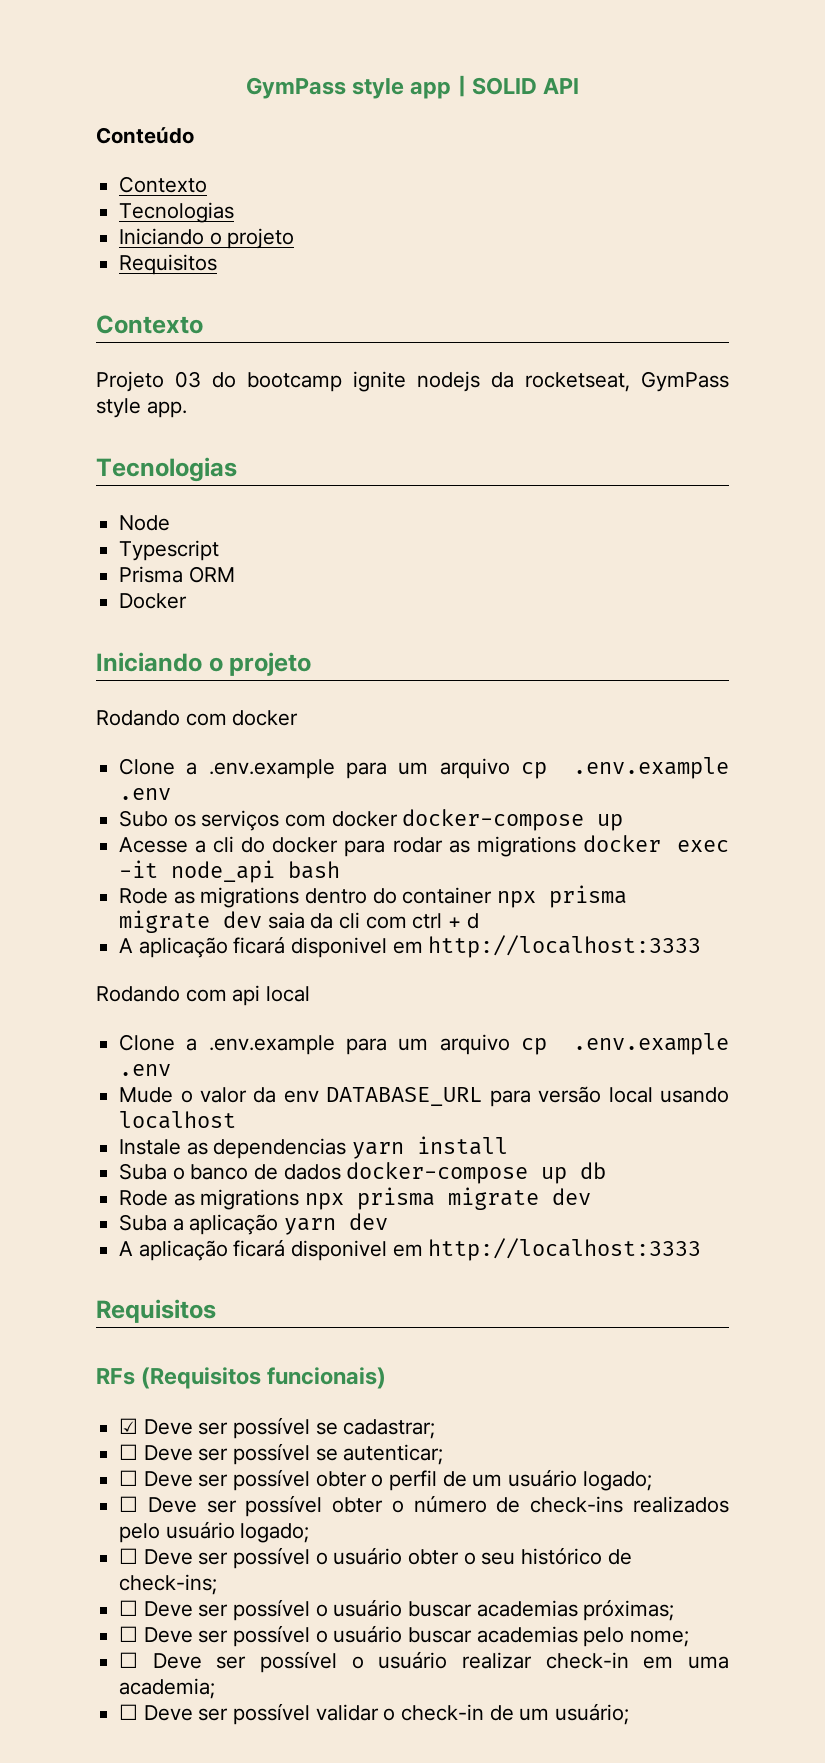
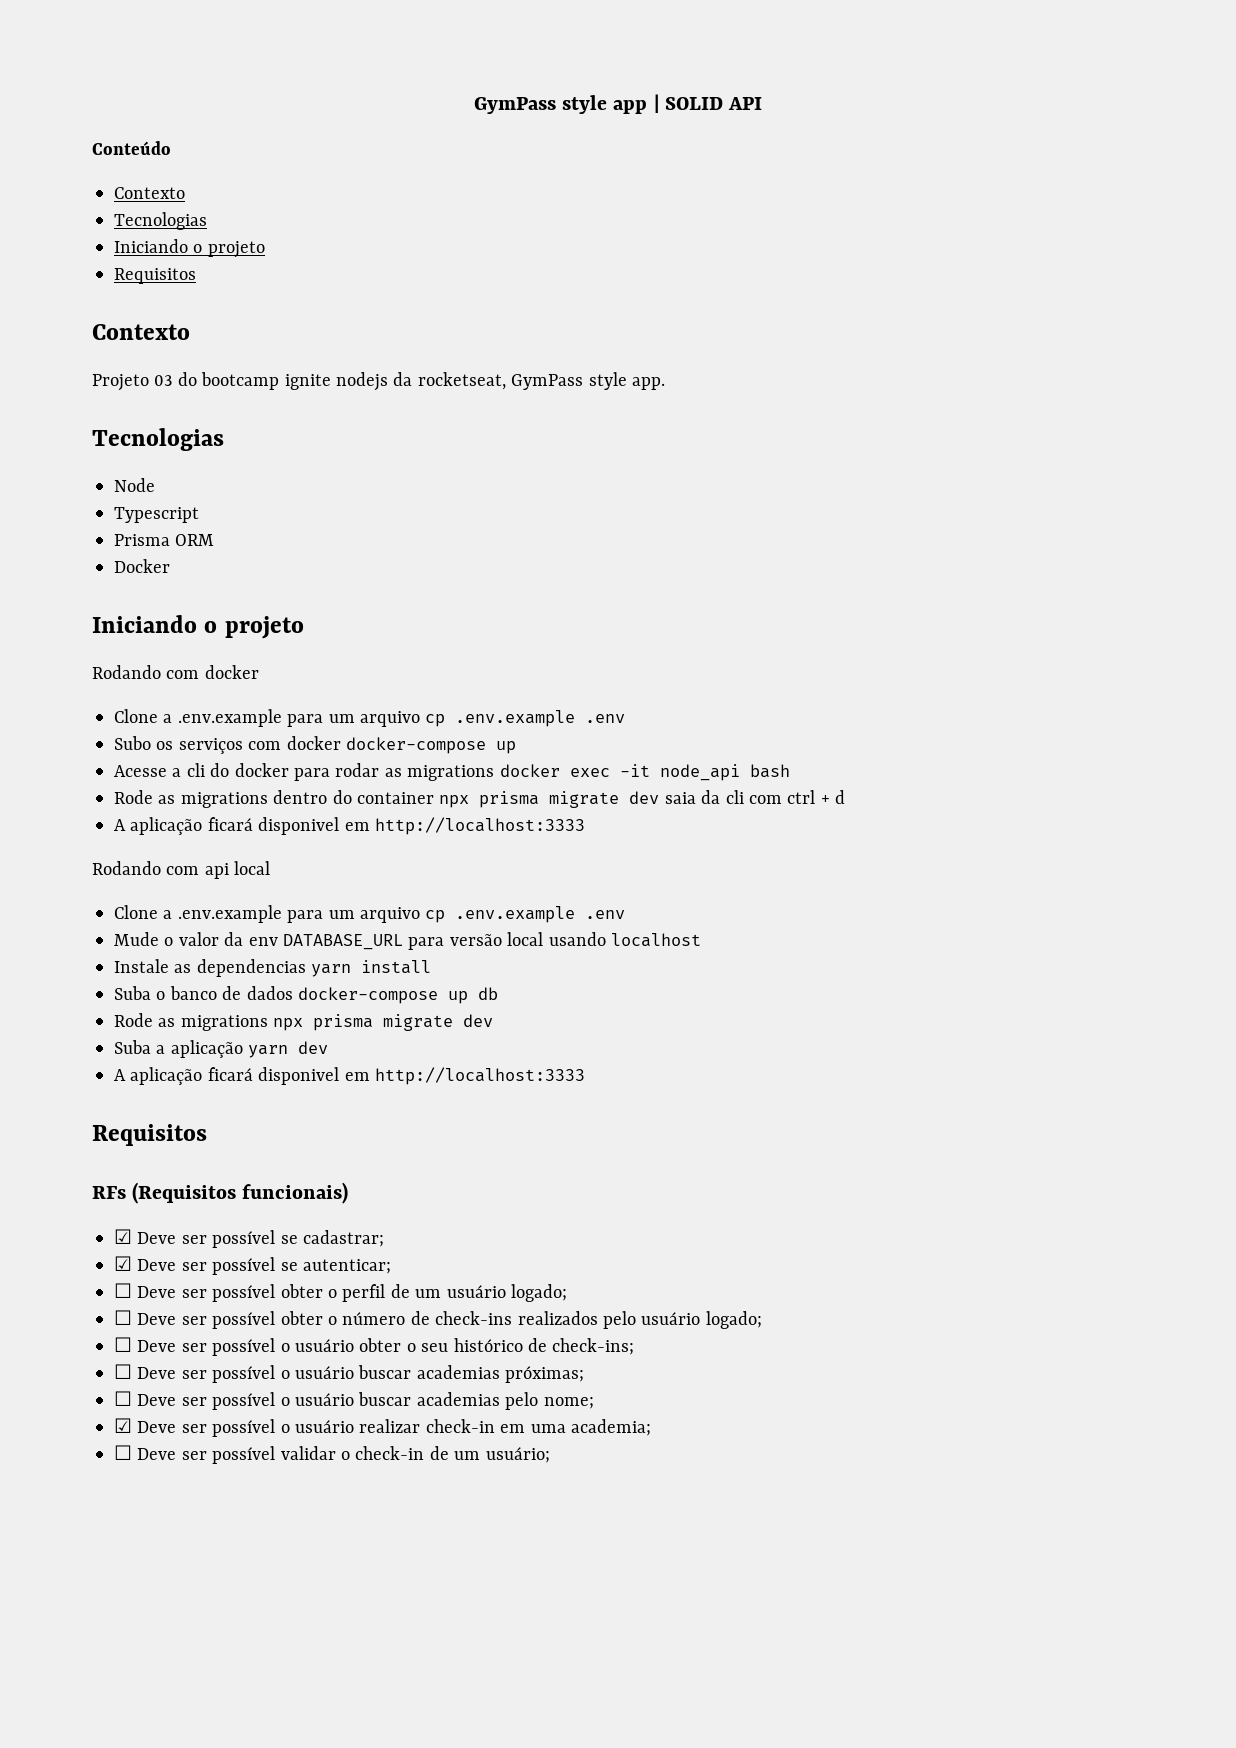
[119,1444,139,1460] ☐ -> [114,1256,132,1271] ☑
[119,1652,139,1668] ☐ -> [114,1418,132,1433] ☑

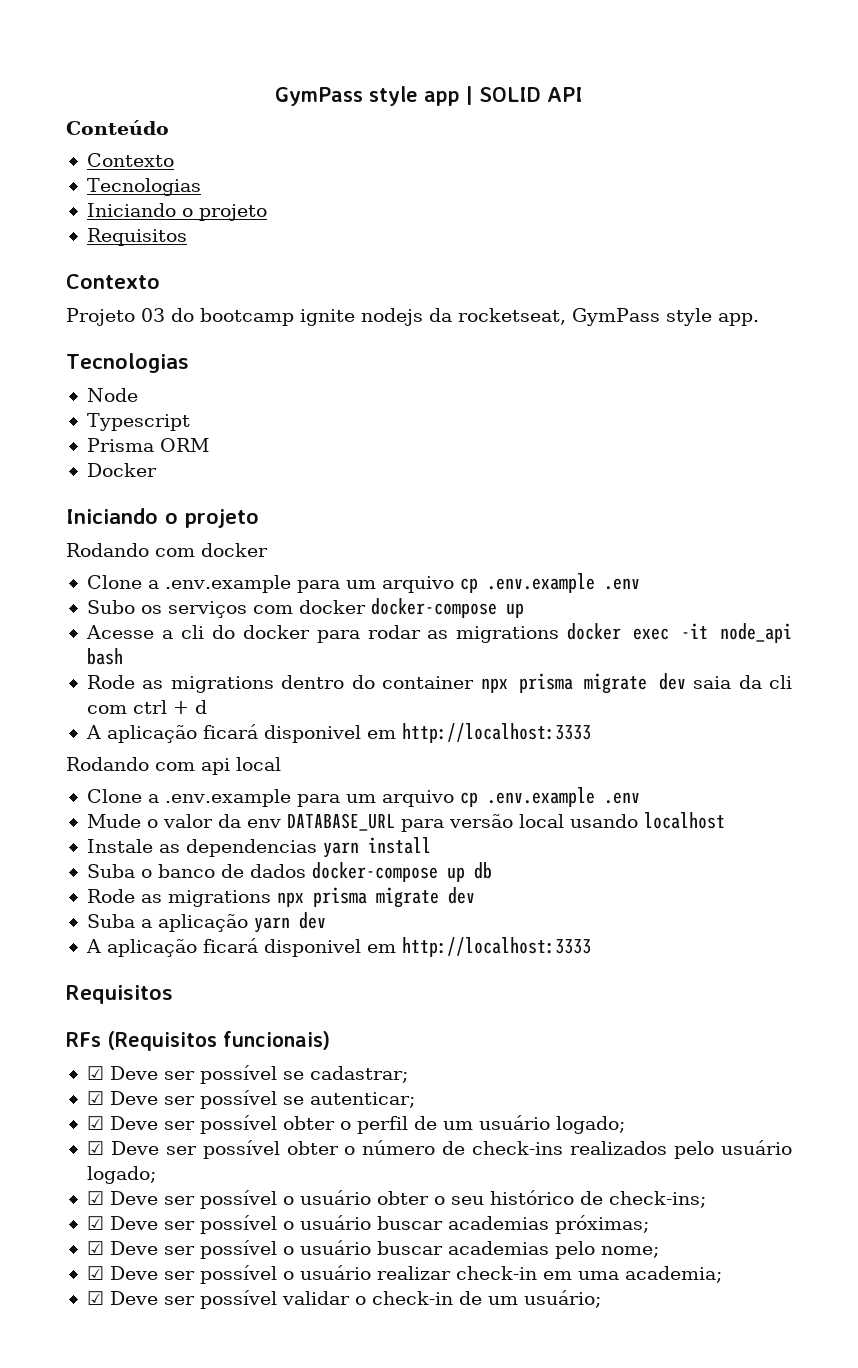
[114,1283,132,1298] ☐ -> [86,1116,104,1130] ☑
[114,1310,132,1325] ☐ -> [86,1141,104,1155] ☑
[114,1337,132,1352] ☐ -> [86,1191,104,1205] ☑
[114,1364,132,1379] ☐ -> [86,1216,104,1230] ☑
[114,1391,132,1406] ☐ -> [86,1241,104,1255] ☑
[114,1445,132,1460] ☐ -> [86,1291,104,1305] ☑

